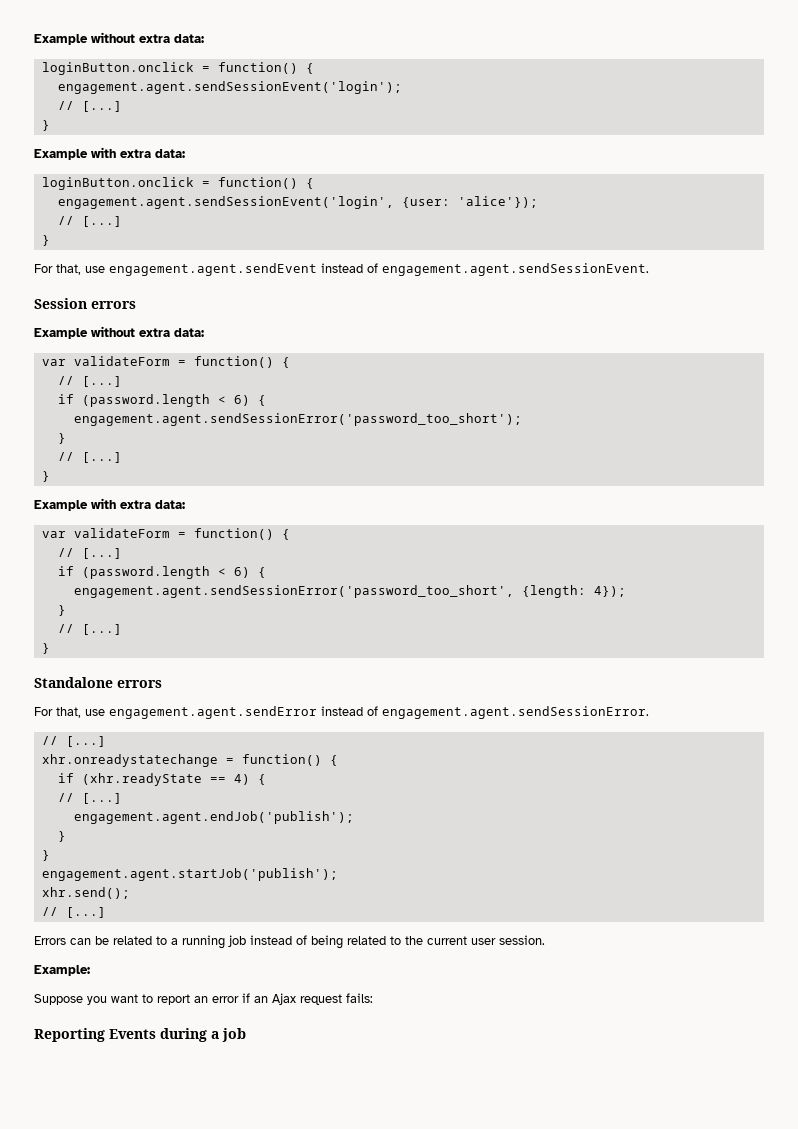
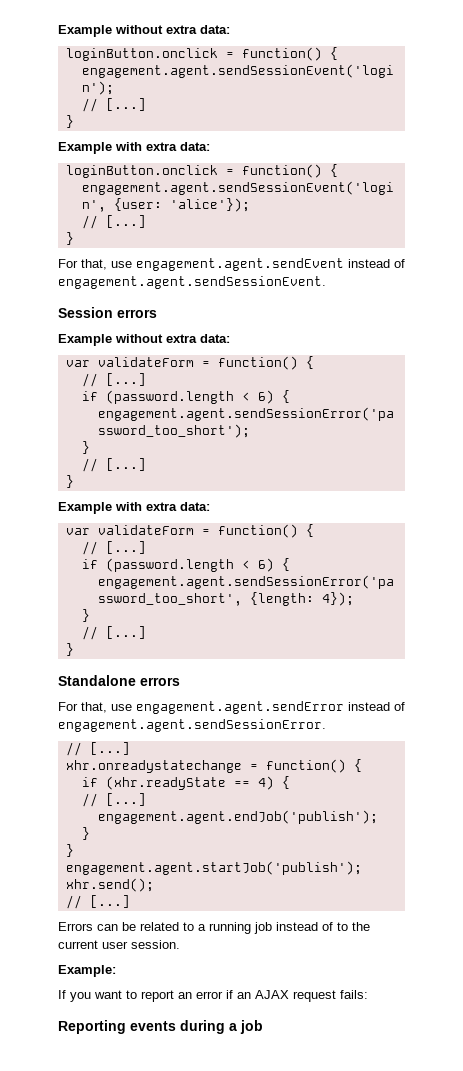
[311,935,386,949] being related -> (333, 926) none
[34,994,83,1005] Suppose -> [58,990,66,999] If
[272,993,296,1005] Ajax -> [255,990,289,999] AJAX
[109,1029,156,1039] Events -> [130,1021,176,1031] events

